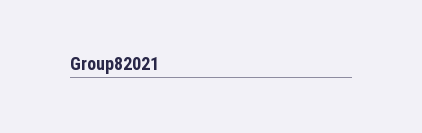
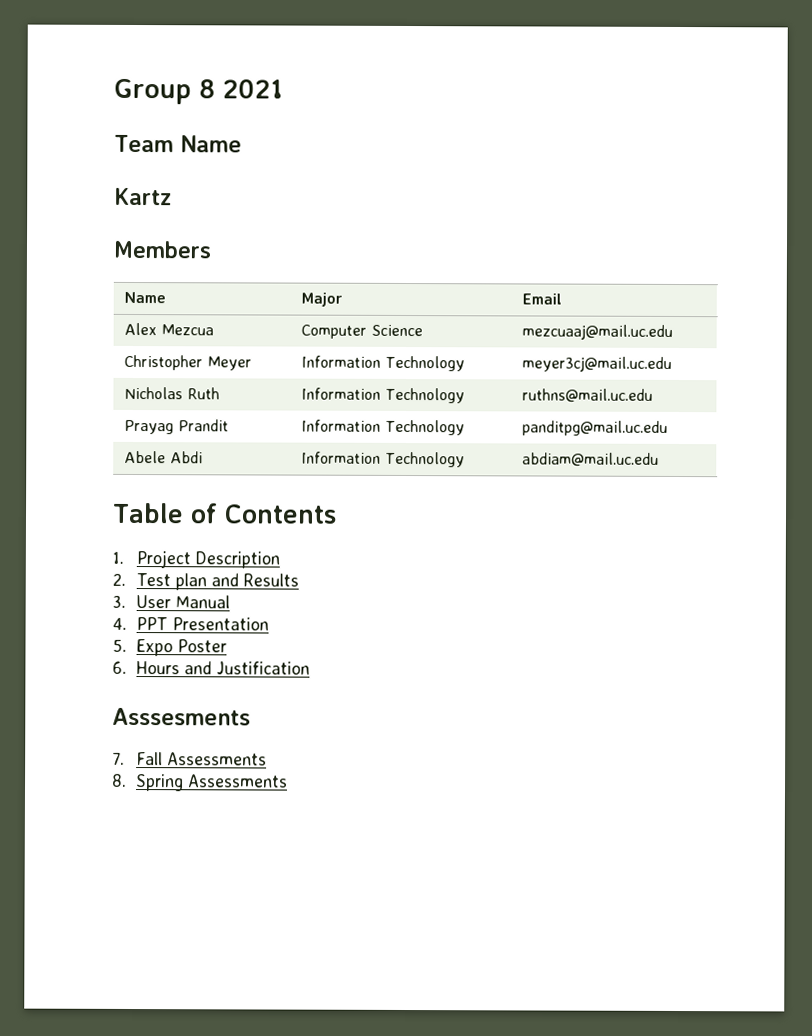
[70,57,159,74] Group82021 -> [114,78,284,105] [114,134,242,153] [114,187,172,206] [113,240,212,259] [123,291,166,304] [300,292,343,307] [521,293,562,305] [123,322,214,336] [300,324,423,339] [521,324,673,340] [123,354,252,371] [300,355,465,372] [521,356,672,372] [123,386,220,400] [300,387,465,404] [521,388,653,403] [123,419,229,435] [300,419,465,436] [521,420,668,436] [123,450,203,464] [300,451,465,468] [521,452,659,467] [112,502,337,524] [112,550,280,569] [112,572,300,591] [112,594,230,609] [112,617,269,631] [112,638,227,657] [112,660,310,675] [112,707,251,726] [112,751,267,766] [112,773,288,792] Group 8 2021 // Team Name // Kartz // Members // Name | Major | Email // Alex Mezcua | Computer Science | mezcuaaj@mail.uc.edu // Christopher Meyer | Information Technology | meyer3cj@mail.uc.edu // Nicholas Ruth | Information Technology | ruthns@mail.uc.edu // Prayag Prandit | Information Technology | panditpg@mail.uc.edu // Abele Abdi | Information Technology | abdiam@mail.uc.edu // Table of Contents // 1. Project Description // 2. Test plan and Results // 3. User Manual // 4. PPT Presentation // 5. Expo Poster // 6. Hours and Justification // Asssesments // 7. Fall Assessments // 8. Spring Assessments

